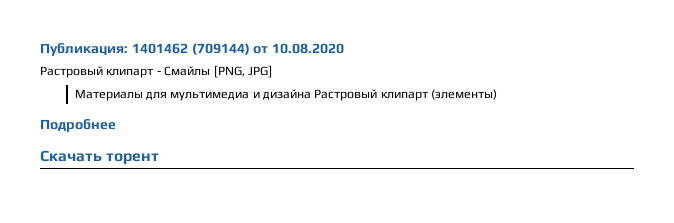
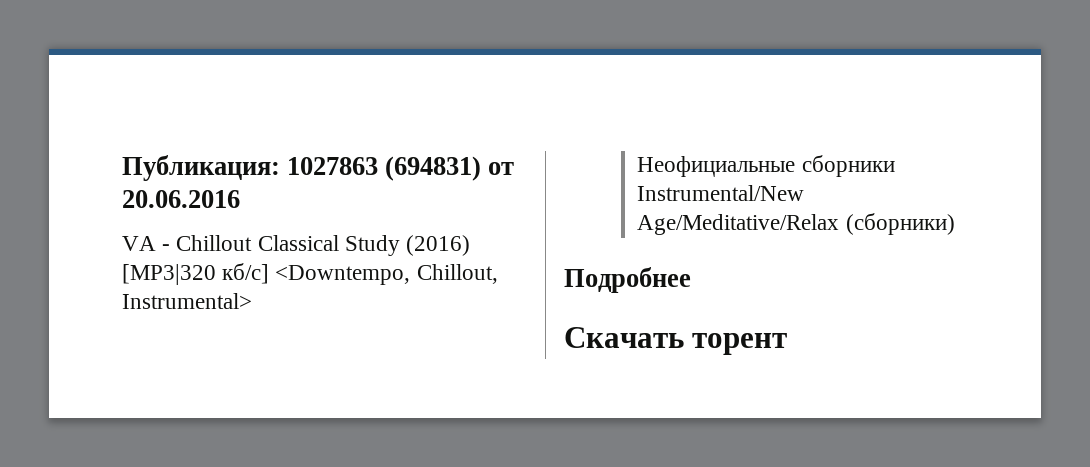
[131,43,345,55] [40,65,272,78] [74,89,498,101] 1401462 (709144) от 10.08.2020 // Растровый клипарт - Смайлы [PNG, JPG] // Материалы для мультимедиа и дизайна Растровый клипарт (элементы) -> [287,156,515,181] [122,190,240,208] [122,235,471,256] [122,263,498,285] [122,293,252,309] [637,155,895,177] [637,185,805,201] [637,213,955,235] 1027863 (694831) от 20.06.2016 // VA - Chillout Classical Study (2016) [MP3|320 кб/с] <Downtempo, Chillout, Instrumental> // Неофициальные сборники Instrumental/New Age/Meditative/Relax (сборники)

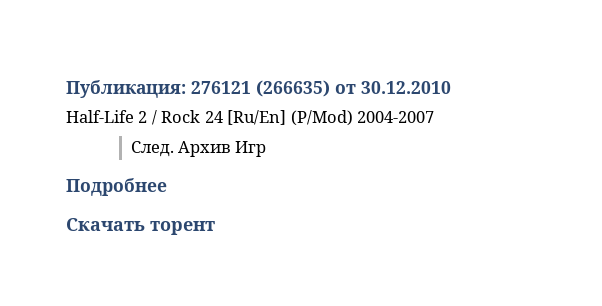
[287,156,515,181] [122,190,240,208] [122,235,471,256] [122,263,498,285] [122,293,252,309] [637,155,895,177] [637,185,805,201] [637,213,955,235] 1027863 (694831) от 20.06.2016 // VA - Chillout Classical Study (2016) [MP3|320 кб/с] <Downtempo, Chillout, Instrumental> // Неофициальные сборники Instrumental/New Age/Meditative/Relax (сборники) -> [191,80,451,97] [66,110,435,126] [130,141,267,157] 276121 (266635) от 30.12.2010 // Half-Life 2 / Rock 24 [Ru/En] (P/Mod) 2004-2007 // След. Архив Игр

